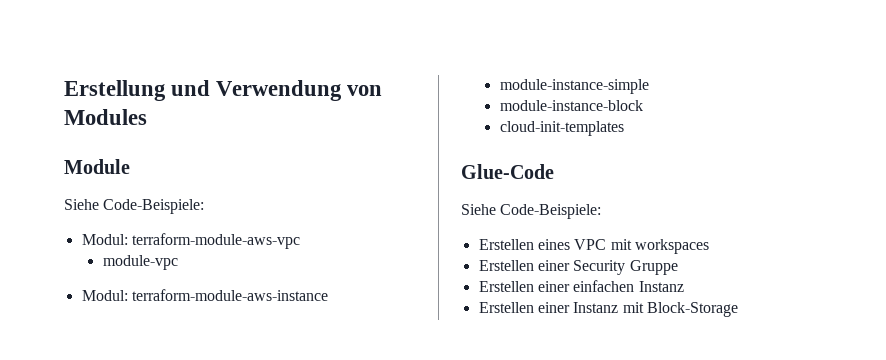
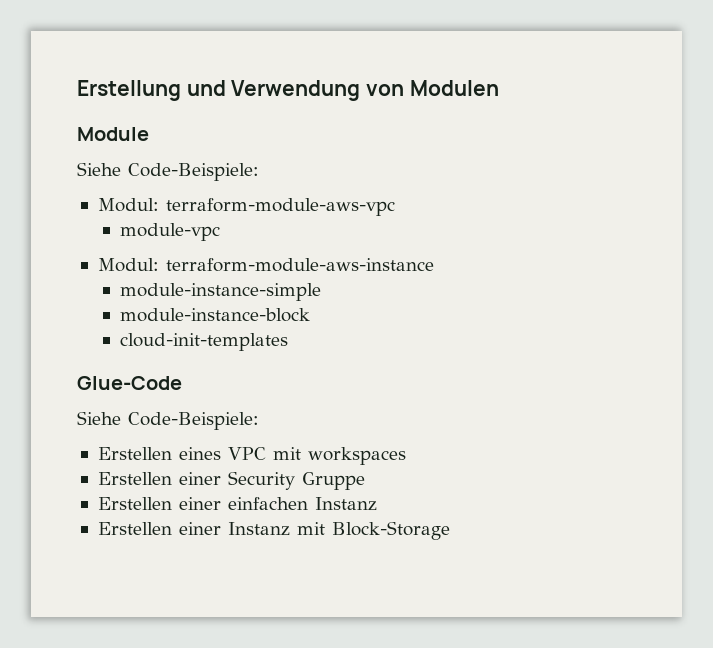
[64,109,147,125] Modules -> [409,80,499,96] Modulen

